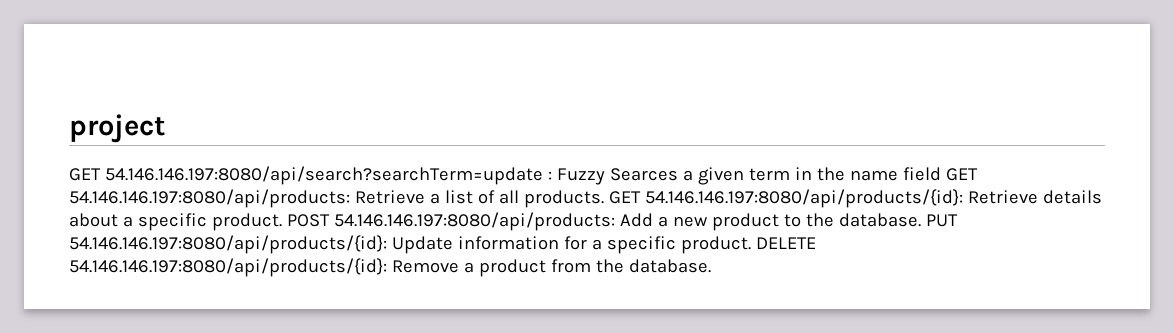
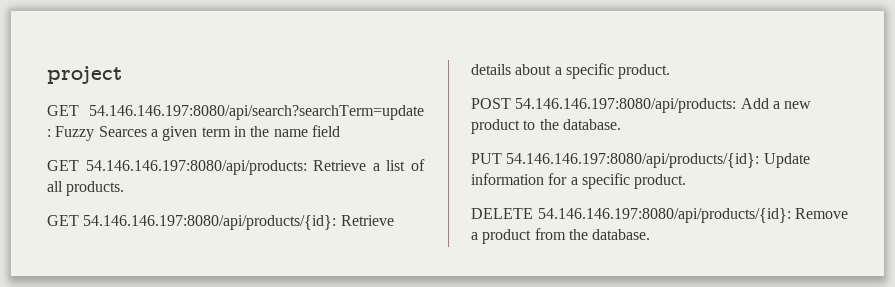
(941, 174) none -> (340, 131) //
(604, 199) none -> (125, 188) //
(282, 222) none -> (671, 71) //
(921, 220) none -> (621, 124) //
(751, 245) none -> (687, 181) //

